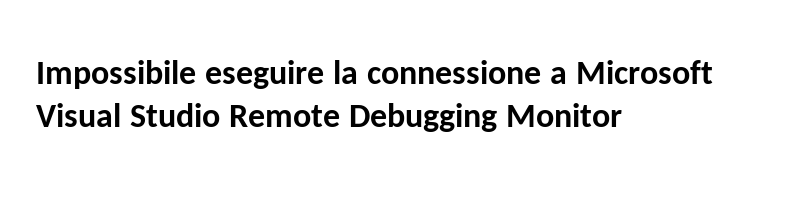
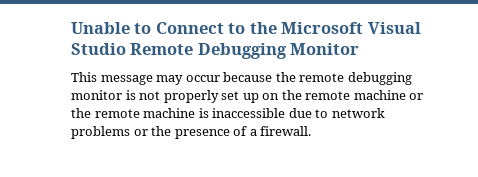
[36,60,568,89] Impossibile eseguire la connessione a -> [71,22,277,34] Unable to Connect to the
(623, 115) none -> [71,72,412,85] [71,90,424,103] [71,108,385,118] [71,126,312,139] // This message may occur because the remote debugging monitor is not properly set up on the remote machine or the remote machine is inaccessible due to network problems or the presence of a firewall.

